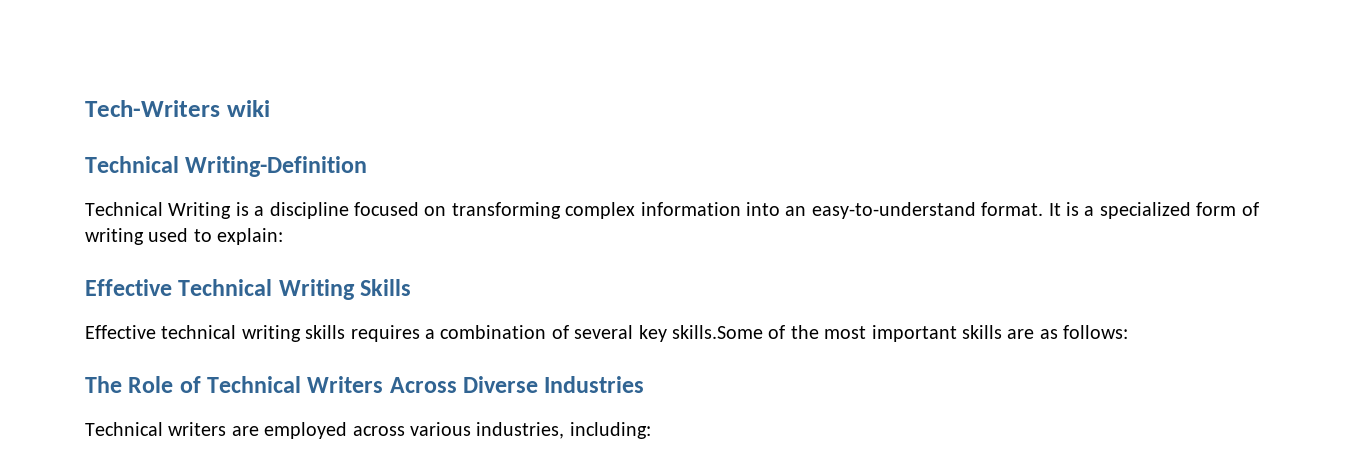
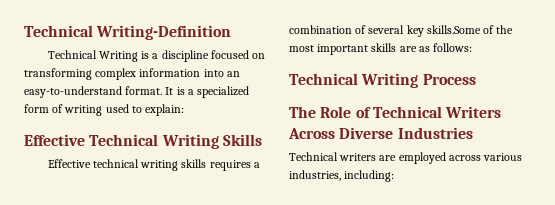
[85,100,270,117] Tech-Writers wiki // -> (24, 31) none
(1129, 332) none -> [289,73,476,88] // Technical Writing Process

